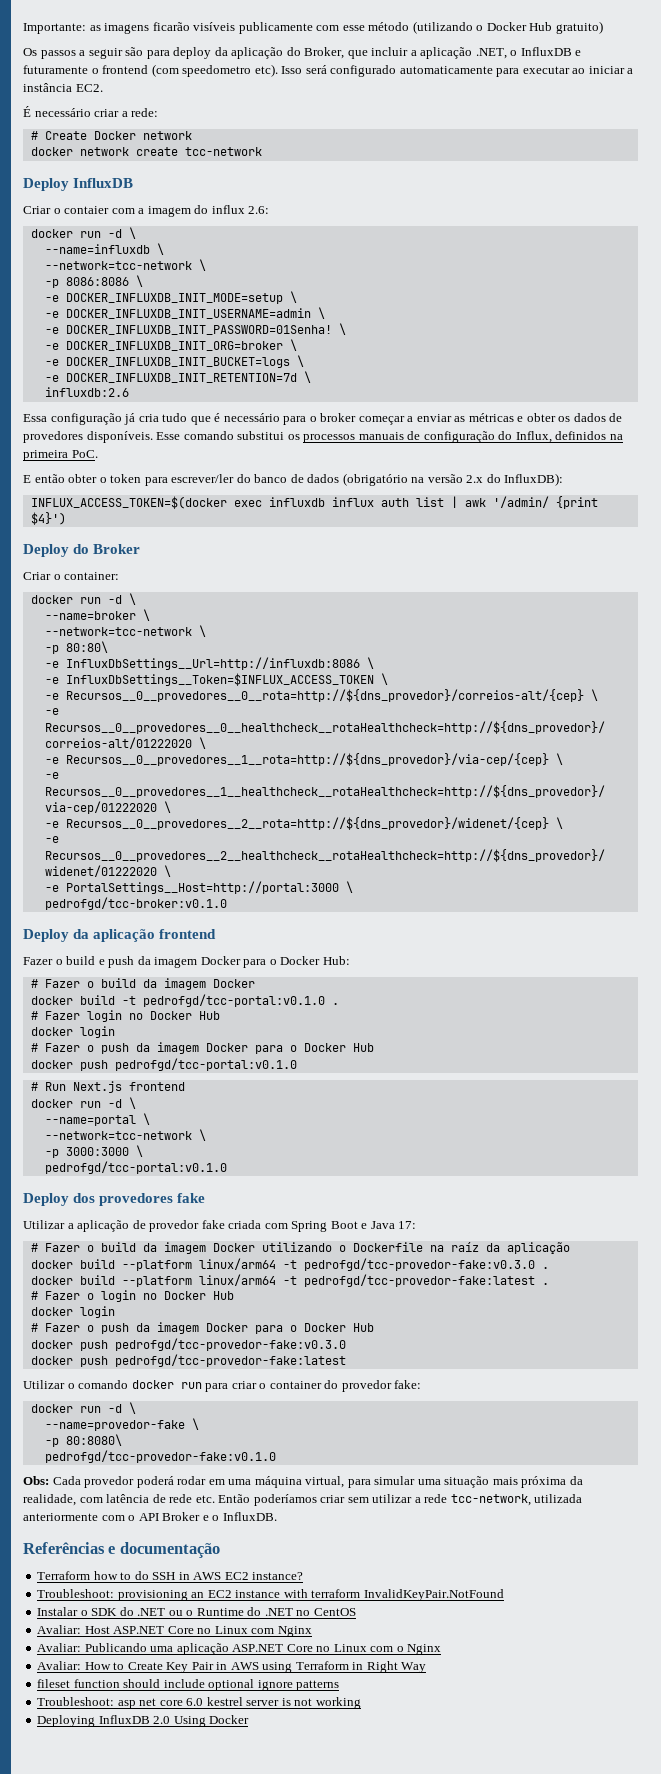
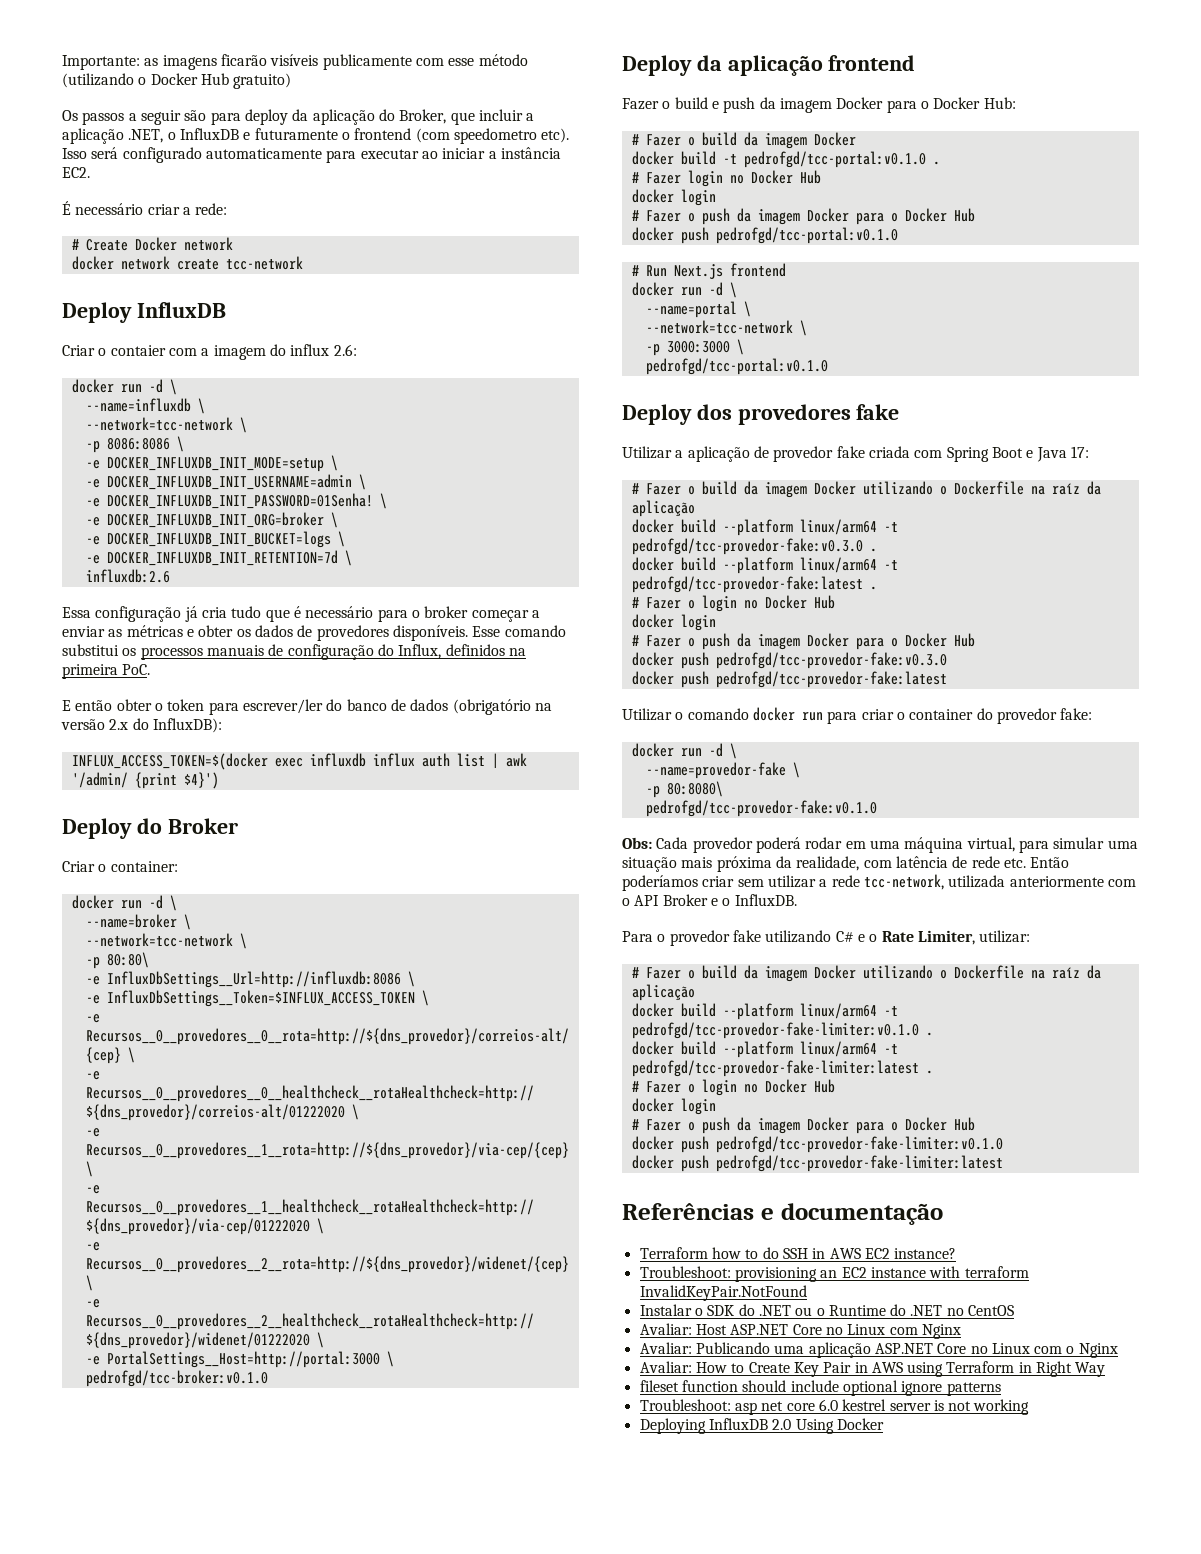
(277, 1516) none -> [622,930,1031,946] [631,965,1101,982] [631,984,695,1001] [631,1003,898,1020] [631,1022,933,1039] [631,1041,898,1058] [631,1060,933,1077] [631,1079,835,1096] [631,1098,716,1115] [631,1117,975,1134] [631,1136,1003,1153] [631,1155,1003,1172] // Para o provedor fake utilizando C# e o Rate Limiter, utilizar: // # Fazer o build da imagem Docker utilizando o Dockerfile na raíz da aplicação // docker build --platform linux/arm64 -t pedrofgd/tcc-provedor-fake-limiter:v0.1.0 . // docker build --platform linux/arm64 -t pedrofgd/tcc-provedor-fake-limiter:latest . // # Fazer o login no Docker Hub // docker login // # Fazer o push da imagem Docker para o Docker Hub // docker push pedrofgd/tcc-provedor-fake-limiter:v0.1.0 // docker push pedrofgd/tcc-provedor-fake-limiter:latest

